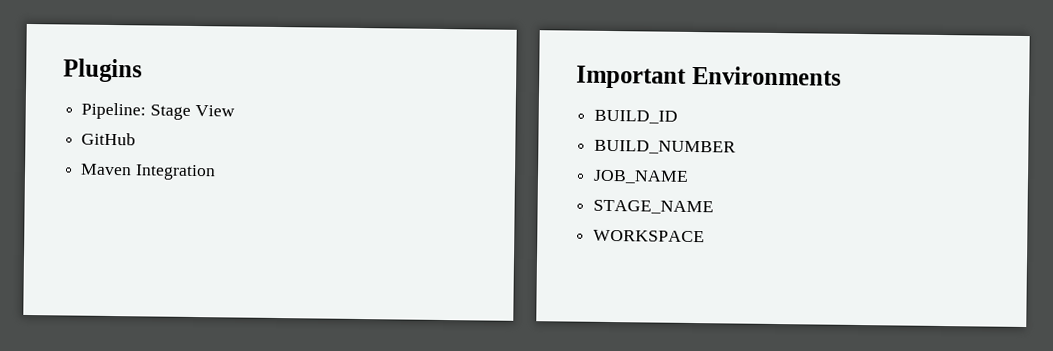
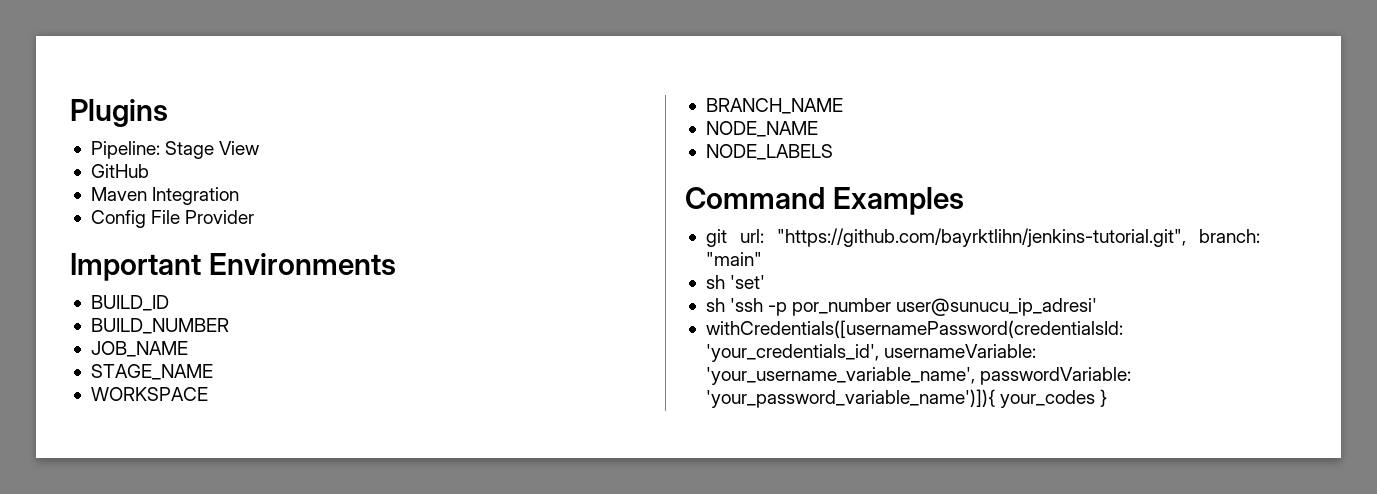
(216, 172) none -> [90,210,255,228] // Config File Provider
(706, 236) none -> [705,98,843,114] [705,121,818,137] [705,144,833,160] [685,187,964,215] [705,228,1260,247] [705,252,762,266] [705,275,766,289] [705,298,1098,316] [705,320,1123,338] [705,344,1037,362] [705,367,1132,385] [705,389,1108,408] // BRANCH_NAME // NODE_NAME // NODE_LABELS // Command Examples // git url: "https://github.com/bayrktlihn/jenkins-tutorial.git", branch: "main" // sh 'set' // sh 'ssh -p por_number user@sunucu_ip_adresi' // withCredentials([usernamePassword(credentialsId: 'your_credentials_id', usernameVariable: 'your_username_variable_name', passwordVariable: 'your_password_variable_name')]){ your_codes }

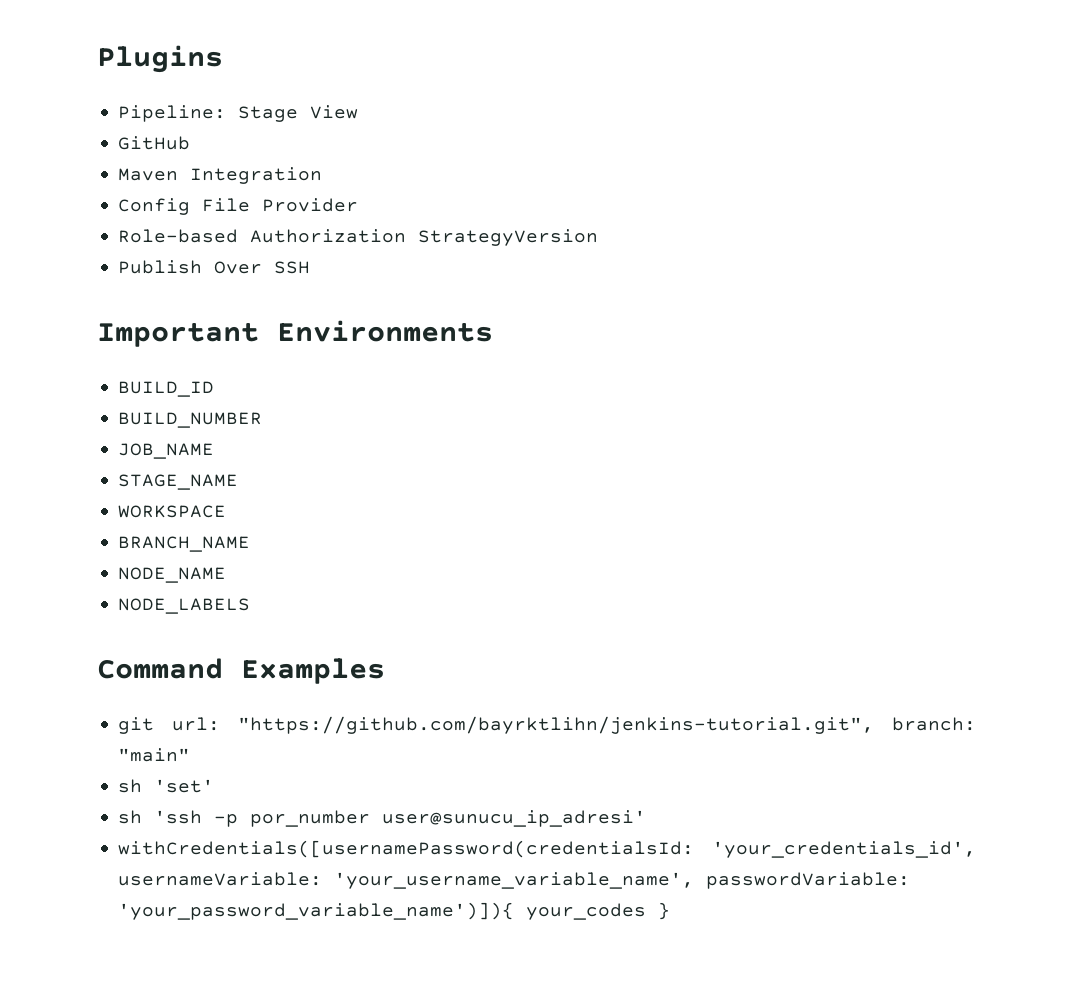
(255, 217) none -> [118,229,599,246] [118,260,311,274] // Role-based Authorization StrategyVersion // Publish Over SSH

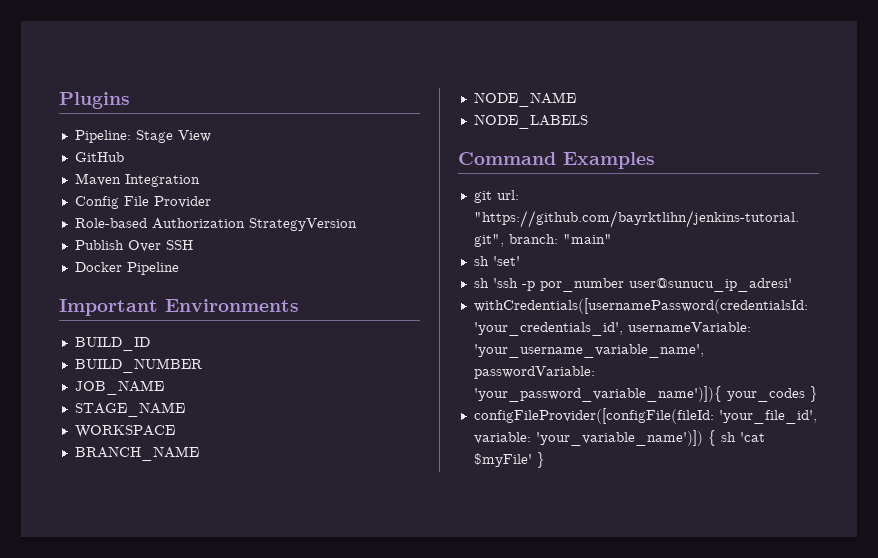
(311, 267) none -> [74,262,179,275] // Docker Pipeline
(671, 911) none -> [473,408,817,424] [473,430,765,446] [473,452,545,468] // configFileProvider([configFile(fileId: 'your_file_id', variable: 'your_variable_name')]) { sh 'cat $myFile' }

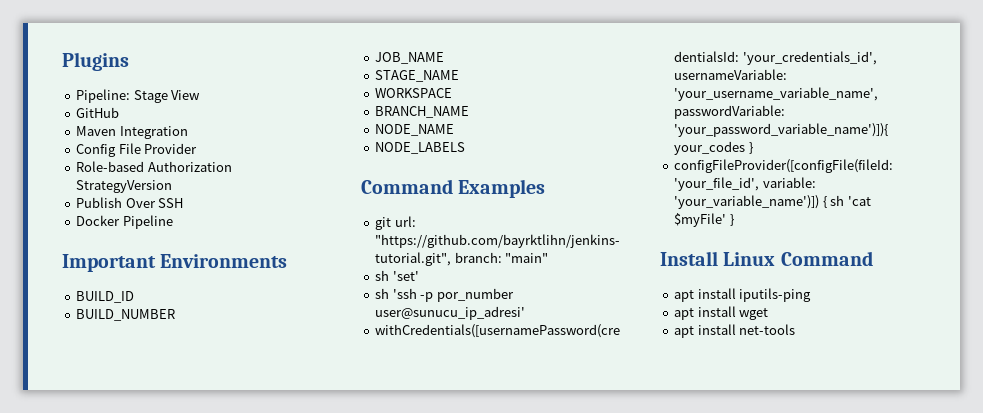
(545, 460) none -> [660,251,873,266] [674,288,812,302] [674,306,769,320] [674,324,796,338] // Install Linux Command // apt install iputils-ping // apt install wget // apt install net-tools

